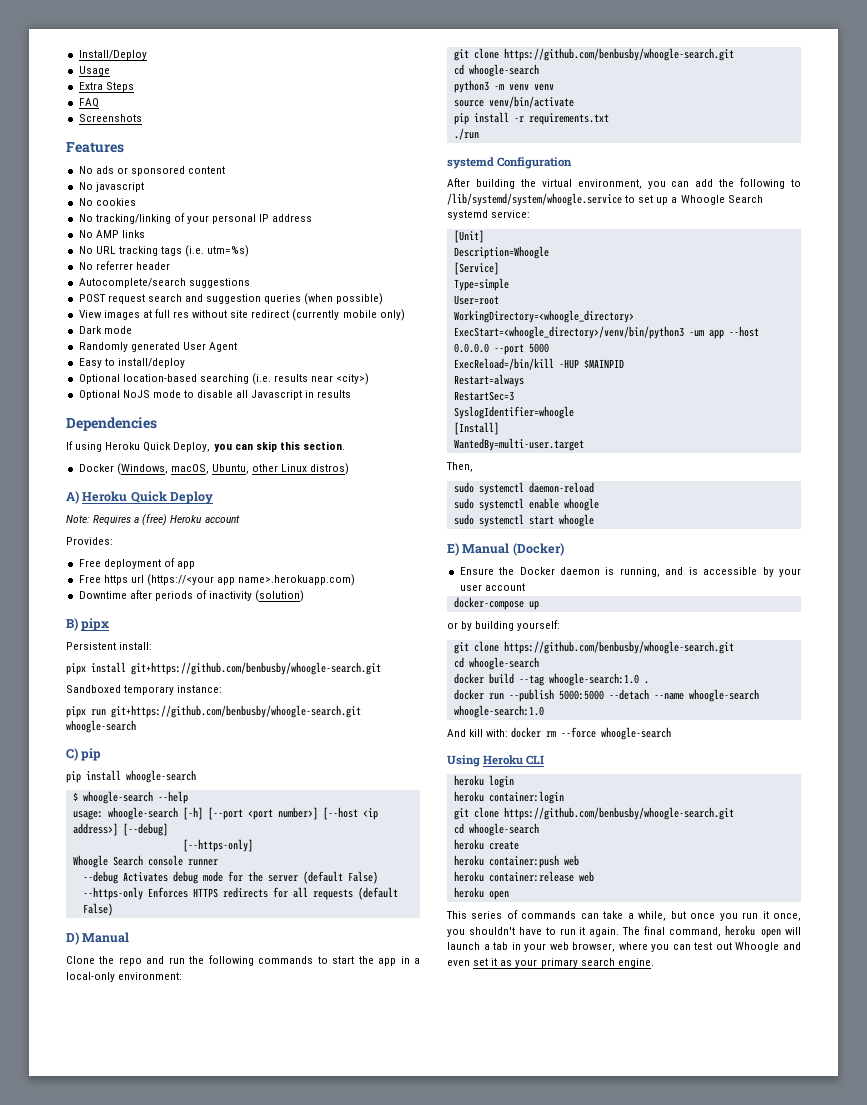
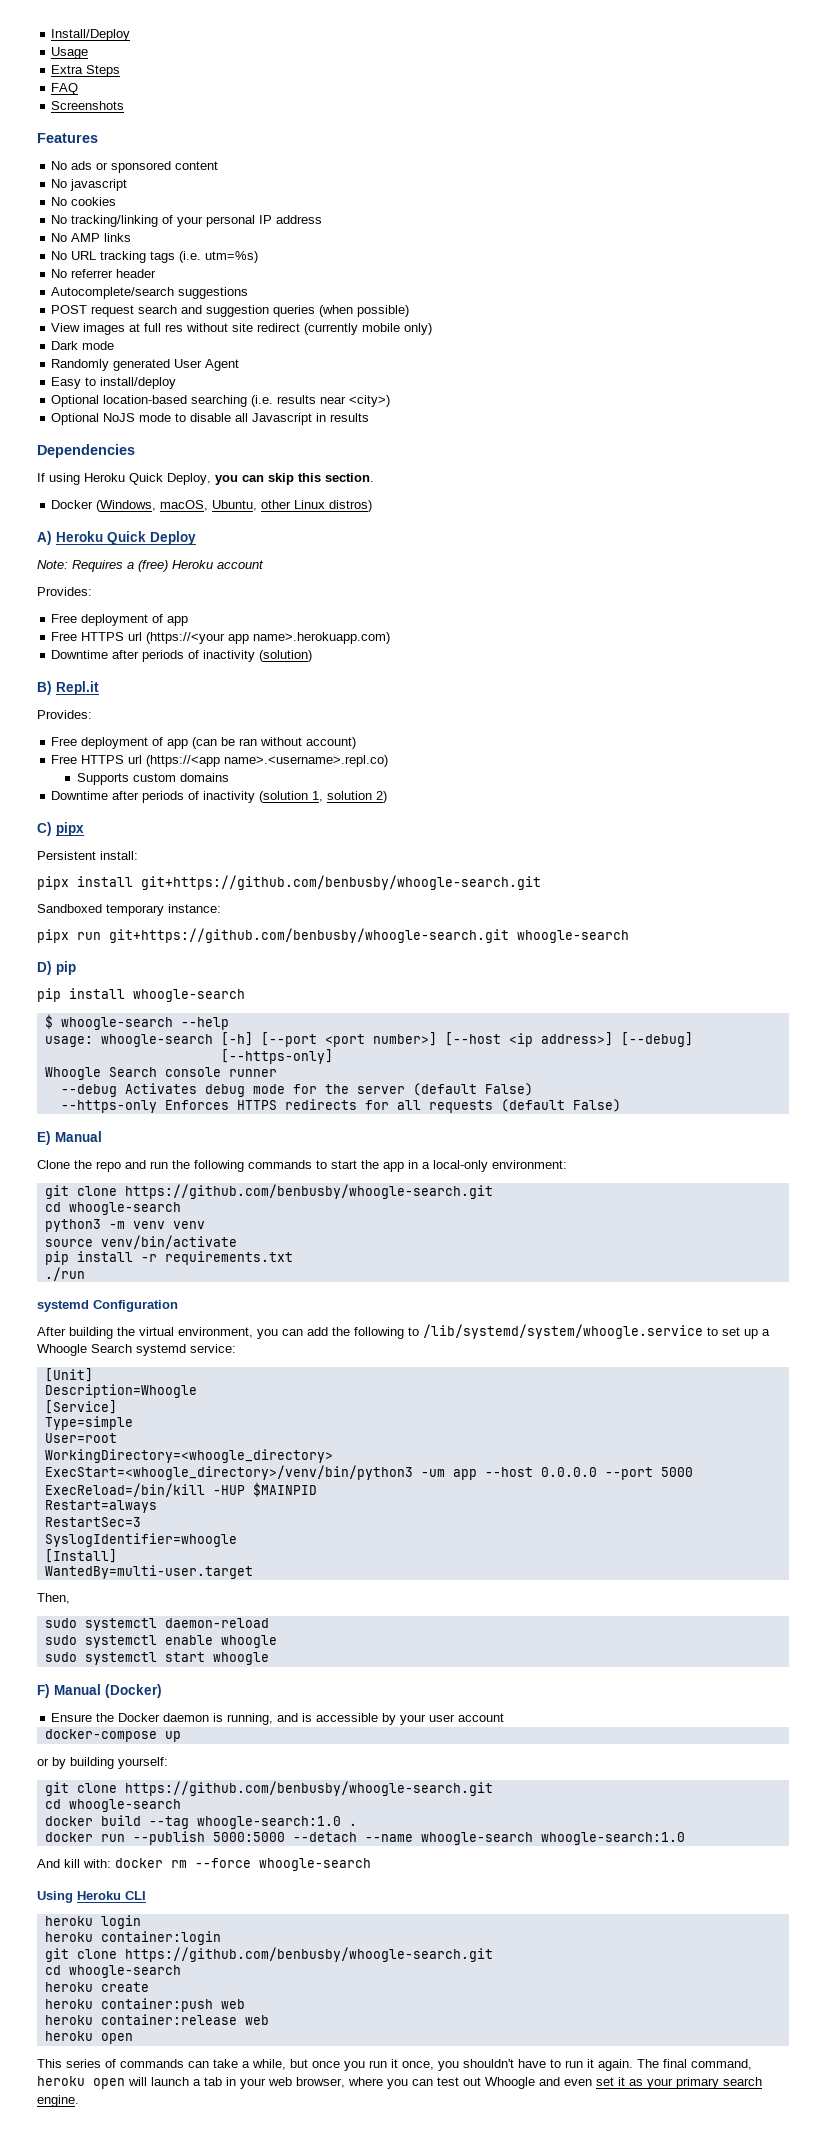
[103,575,128,585] https -> [81,632,125,641] HTTPS
(78, 624) none -> [56,681,99,695] [37,710,92,719] [51,737,357,749] [51,755,389,767] [77,773,230,785] [51,791,388,803] [37,822,52,836] Repl.it // Provides: // Free deployment of app (can be ran without account) // Free HTTPS url (https://<app name>.<username>.repl.co) // Supports custom domains // Downtime after periods of inactivity (solution 1, solution 2) // C)
[66,748,78,761] C) -> [37,961,52,975] D)
[66,932,79,945] D) -> [37,1131,51,1145] E)
[447,543,459,556] E) -> [37,1684,50,1698] F)

